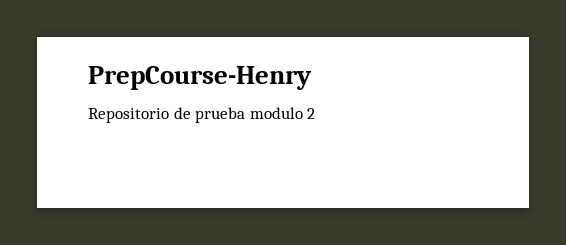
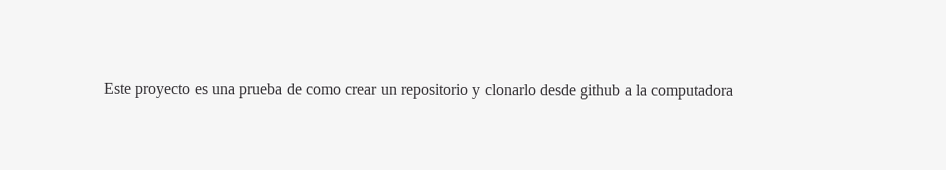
[88,66,312,90] [88,107,316,123] PrepCourse-Henry // Repositorio de prueba modulo 2 -> [103,82,735,100] Este proyecto es una prueba de como crear un repositorio y clonarlo desde github a la computadora

